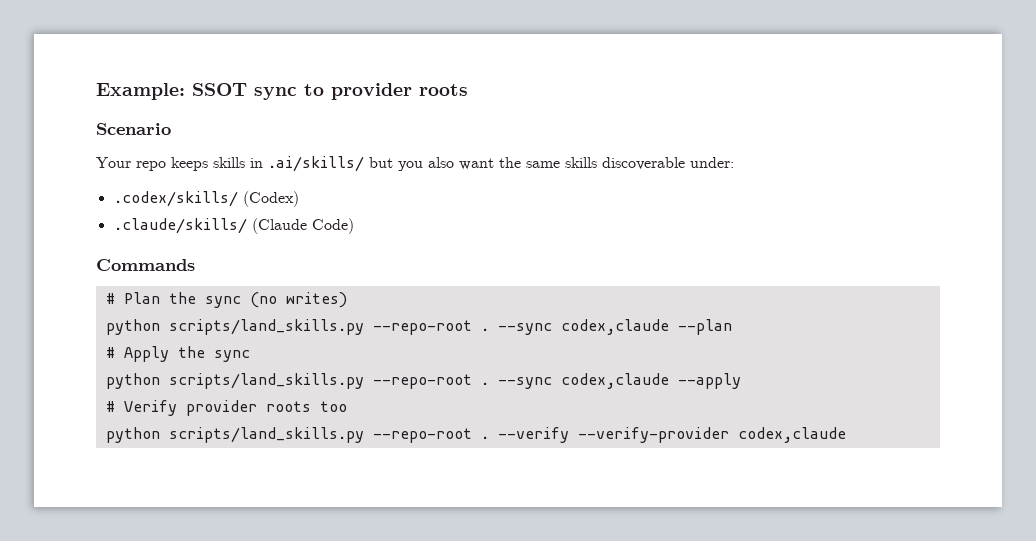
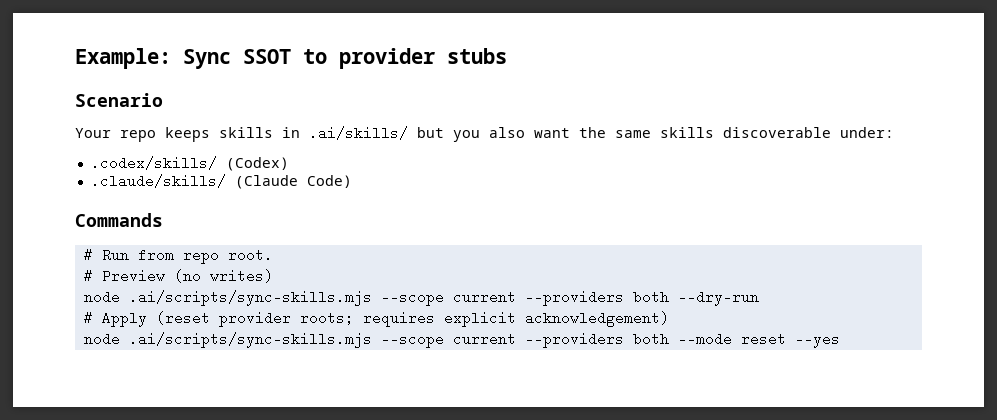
[192,83,297,100] SSOT sync -> [183,49,291,69] Sync SSOT
[419,84,468,96] roots -> [447,48,507,64] stubs
[123,292,347,308] [105,319,732,335] [105,346,250,362] [105,373,741,389] [105,400,347,416] [105,427,846,443] Plan the sync (no writes) // python scripts/land_skills.py --repo-root . --sync codex,claude --plan // # Apply the sync // python scripts/land_skills.py --repo-root . --sync codex,claude --apply // # Verify provider roots too // python scripts/land_skills.py --repo-root . --verify --verify-provider codex,claude -> [101,248,273,264] [83,269,273,283] [83,290,759,306] [83,311,669,327] [83,332,840,348] Run from repo root. // # Preview (no writes) // node .ai/scripts/sync-skills.mjs --scope current --providers both --dry-run // # Apply (reset provider roots; requires explicit acknowledgement) // node .ai/scripts/sync-skills.mjs --scope current --providers both --mode reset --yes

